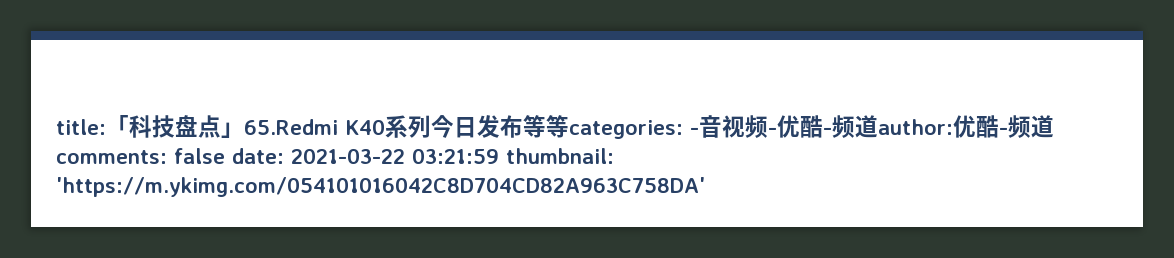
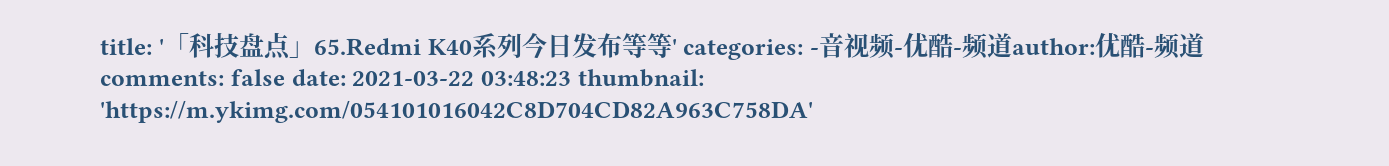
(106, 127) none -> [158,39,164,55] '
(569, 126) none -> [671,39,677,55] '
[412,148,499,164] 03:21:59 -> [481,71,571,86] 03:48:23

